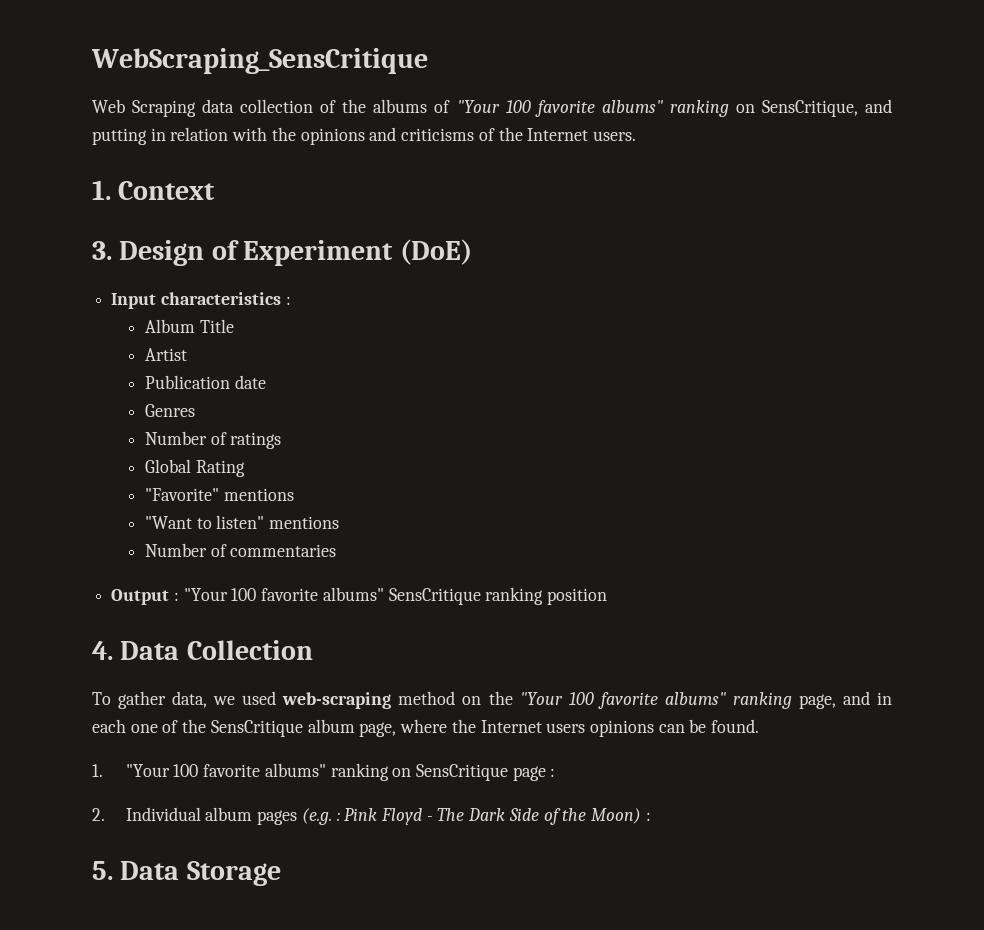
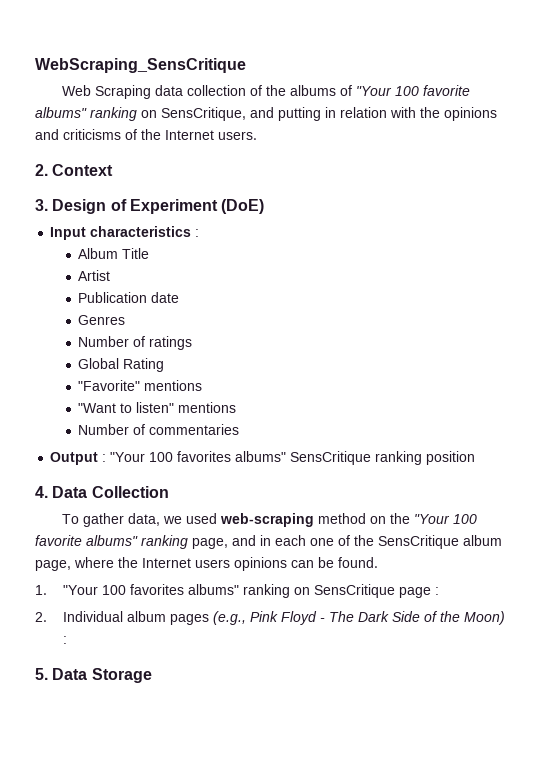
[92,180,111,200] 1. -> [35,164,48,176] 2.
[261,588,319,601] favorite -> [177,451,232,462] favorites
[203,764,261,777] favorite -> [129,584,184,595] favorites
[301,808,340,825] (e.g. : -> [212,611,246,625] (e.g.,

